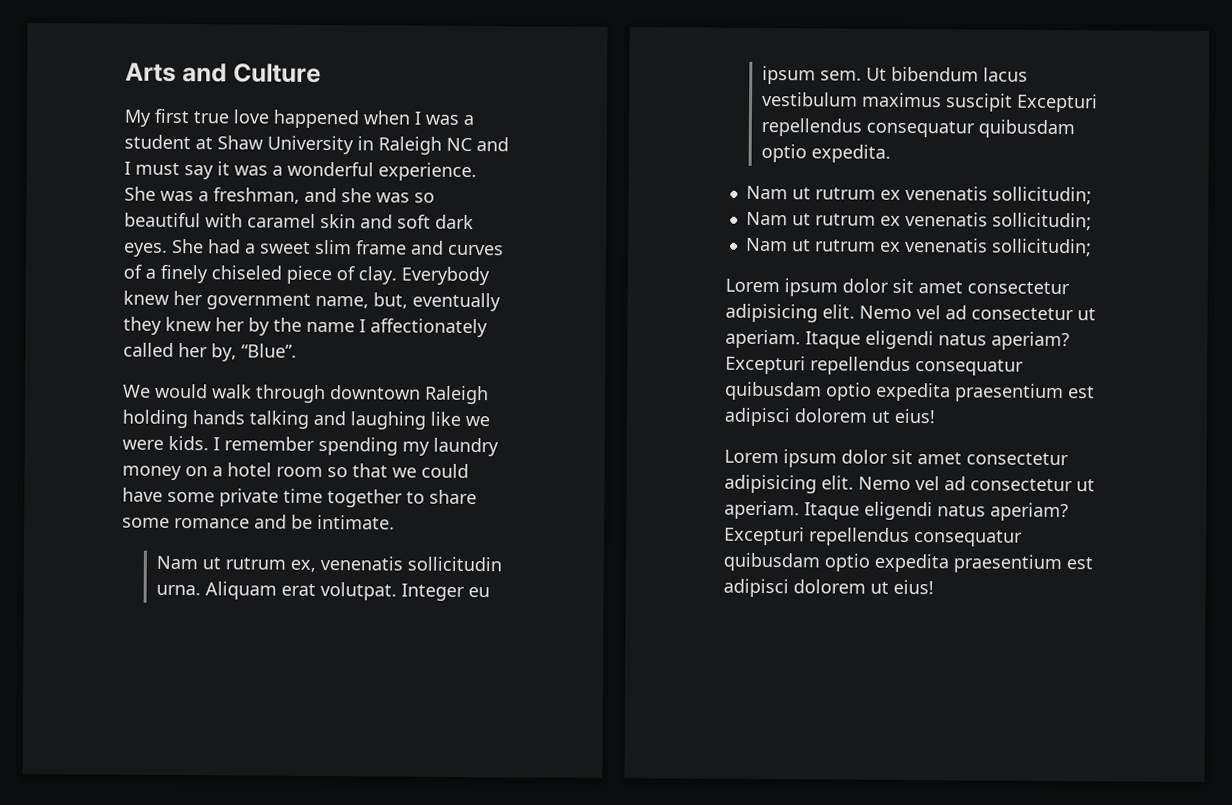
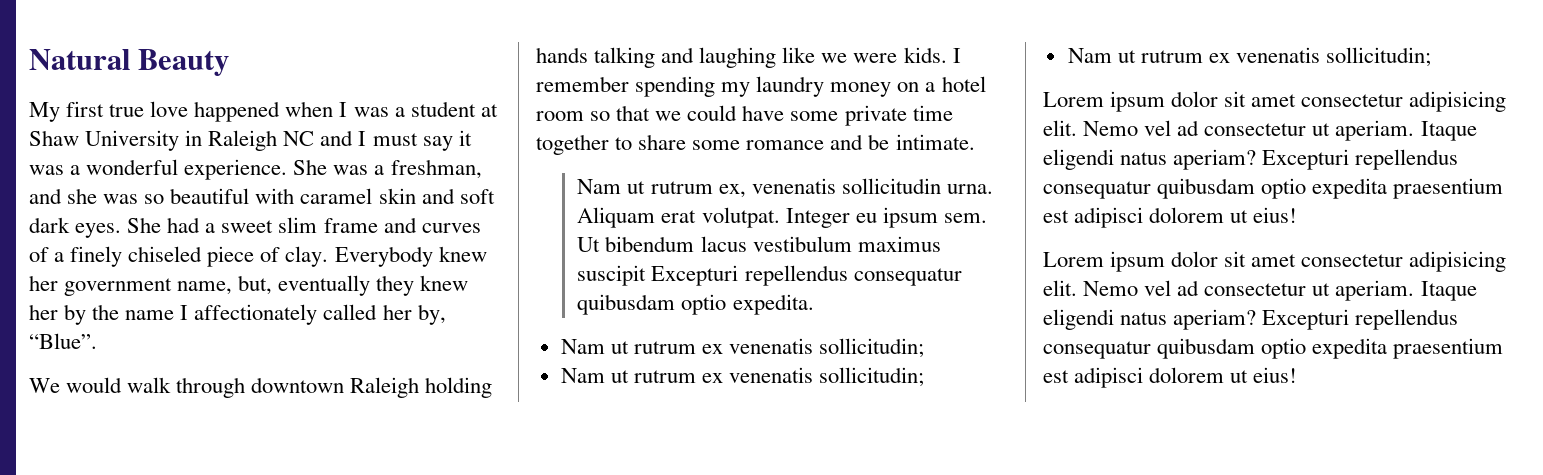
[125,62,321,83] Arts and Culture -> [29,49,230,76] Natural Beauty

